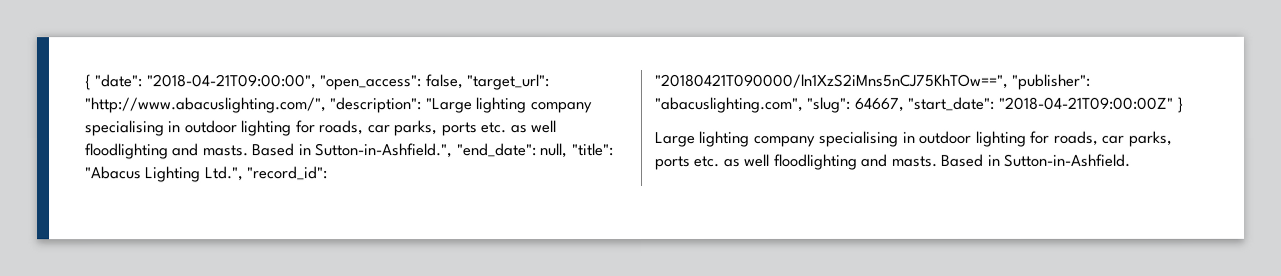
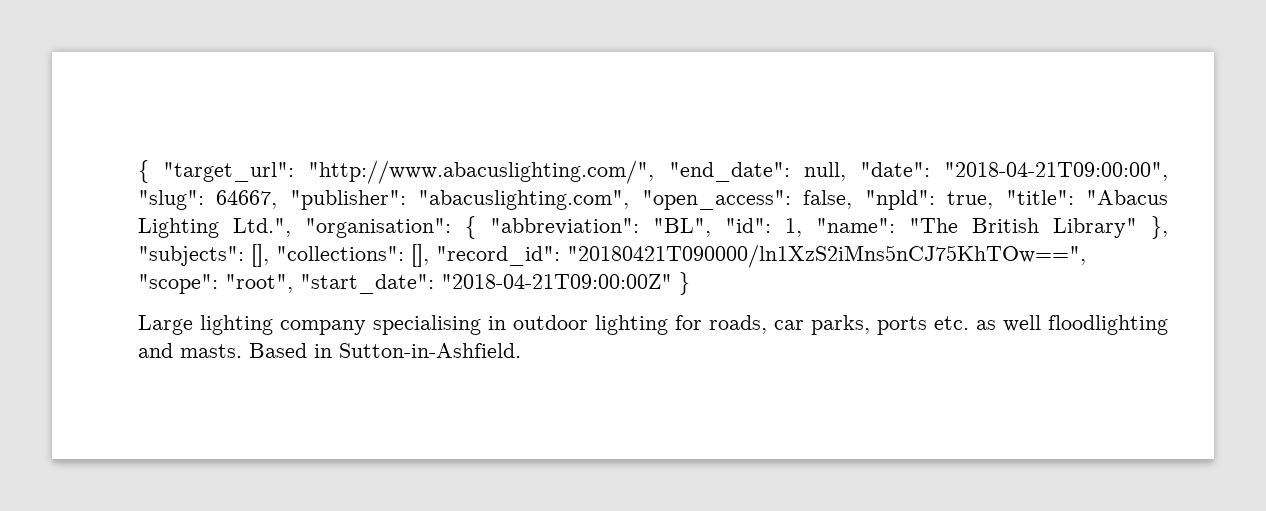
[84,74,550,91] [84,97,592,114] [84,120,557,137] [85,143,614,160] [85,166,329,183] [654,73,1091,90] [654,96,904,113] { "date": "2018-04-21T09:00:00", "open_access": false, "target_url": "http://www.abacuslighting.com/", "description": "Large lighting company specialising in outdoor lighting for roads, car parks, ports etc. as well floodlighting and masts. Based in Sutton-in-Ashfield.", "end_date": null, "title": "Abacus Lighting Ltd.", "record_id": "20180421T090000/ln1XzS2iMns5nCJ75KhTOw==", "publisher": "abacuslighting.com", "slug": 64667, -> [138,160,1168,184] [138,190,1168,210] [138,216,1168,239] [138,244,1086,268] [138,274,293,294] { "target_url": "http://www.abacuslighting.com/", "end_date": null, "date": "2018-04-21T09:00:00", "slug": 64667, "publisher": "abacuslighting.com", "open_access": false, "npld": true, "title": "Abacus Lighting Ltd.", "organisation": { "abbreviation": "BL", "id": 1, "name": "The British Library" }, "subjects": [], "collections": [], "record_id": "20180421T090000/ln1XzS2iMns5nCJ75KhTOw==", "scope": "root",

